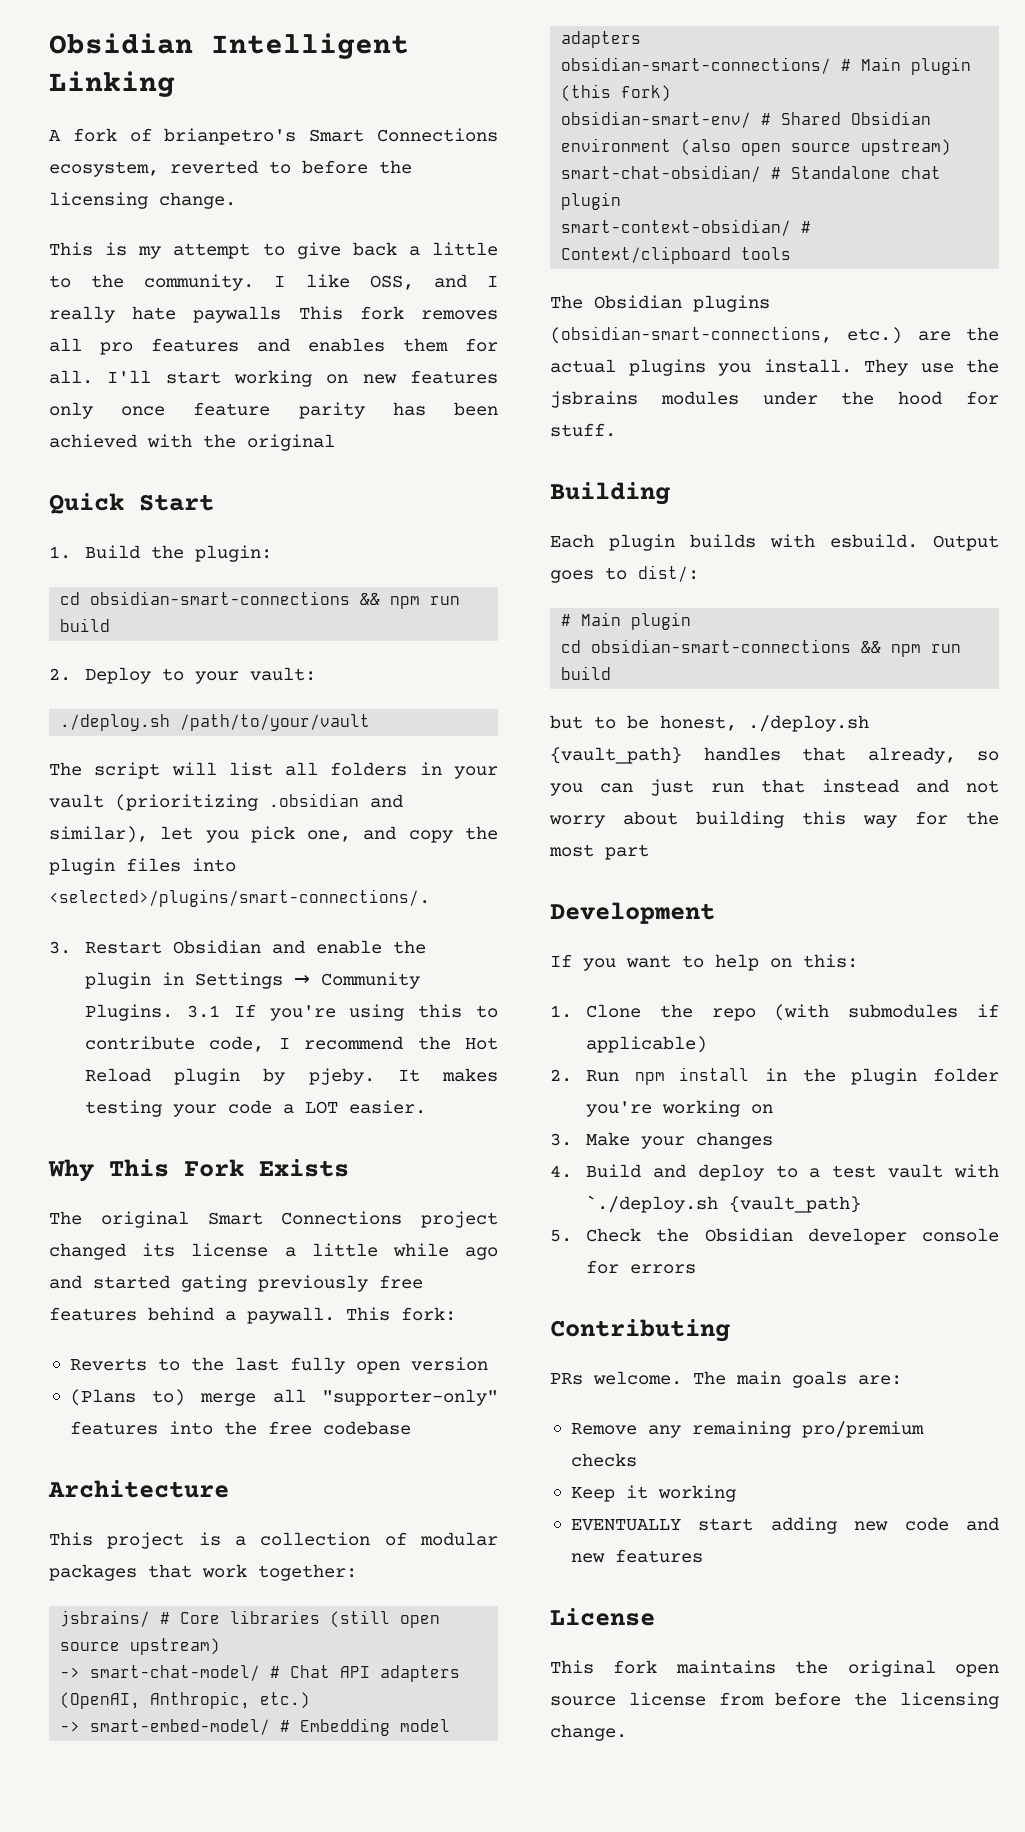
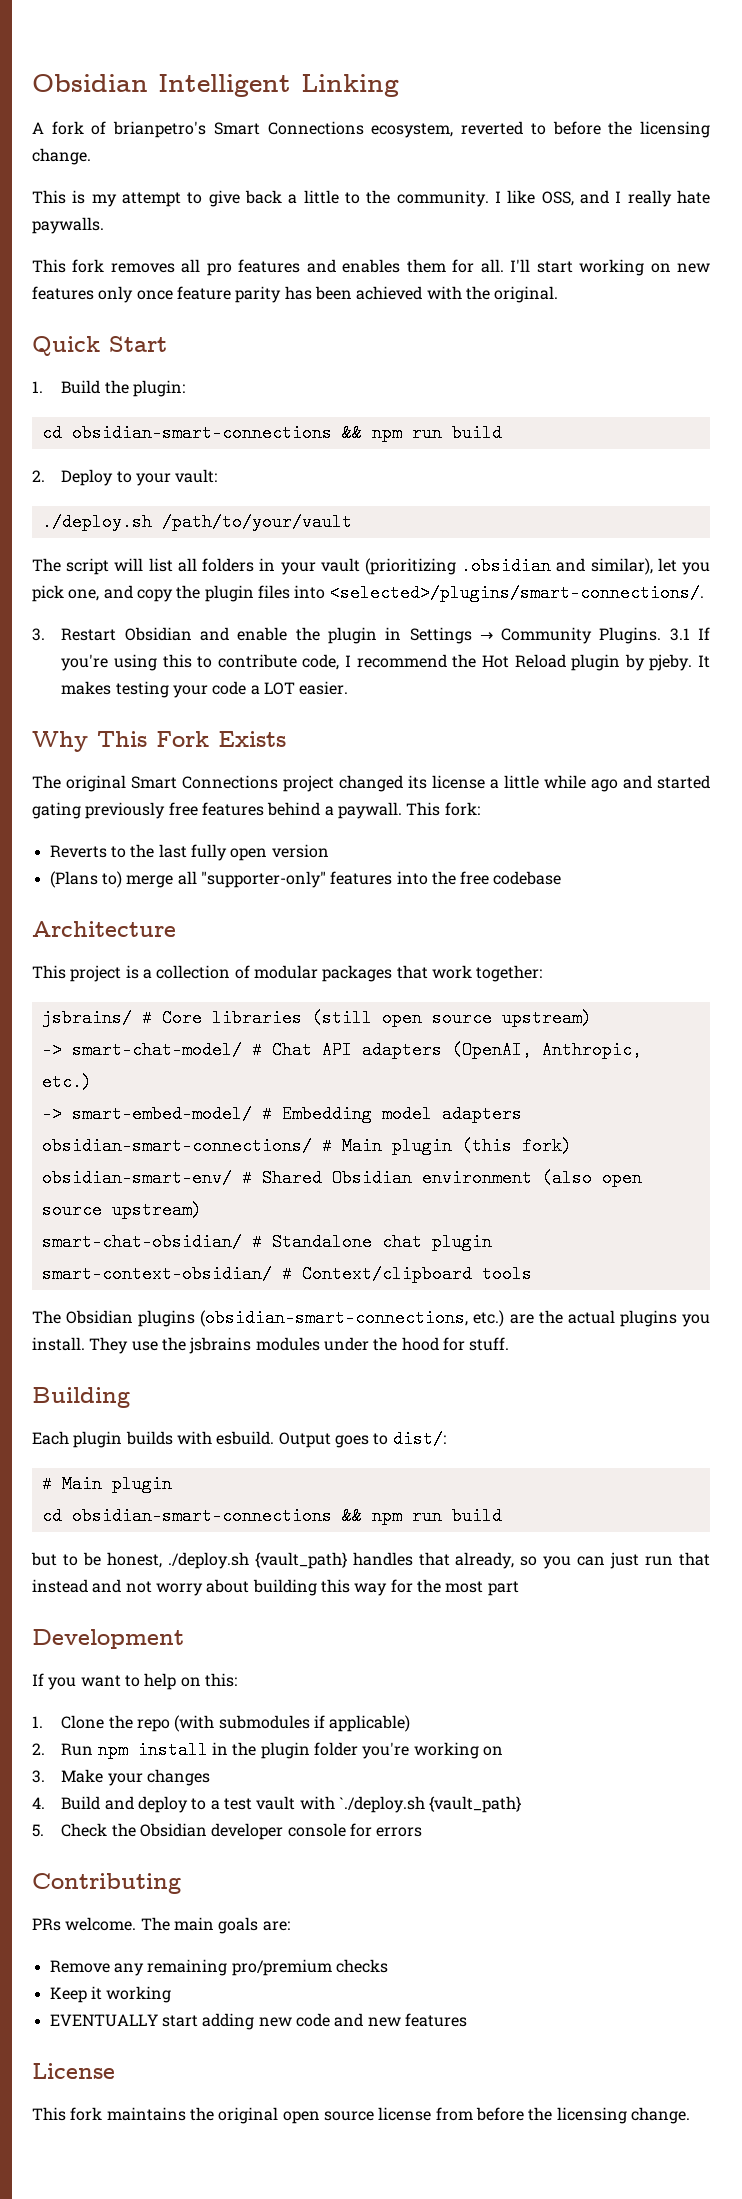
[193,306,282,323] paywalls -> [32,217,104,234] paywalls. //
[247,434,335,451] original -> [494,286,559,303] original.

